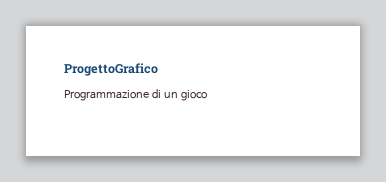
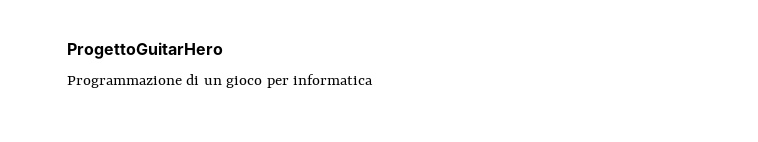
[64,63,158,76] ProgettoGrafico -> [67,42,223,59] ProgettoGuitarHero
(207, 95) none -> [266,74,374,88] per informatica

